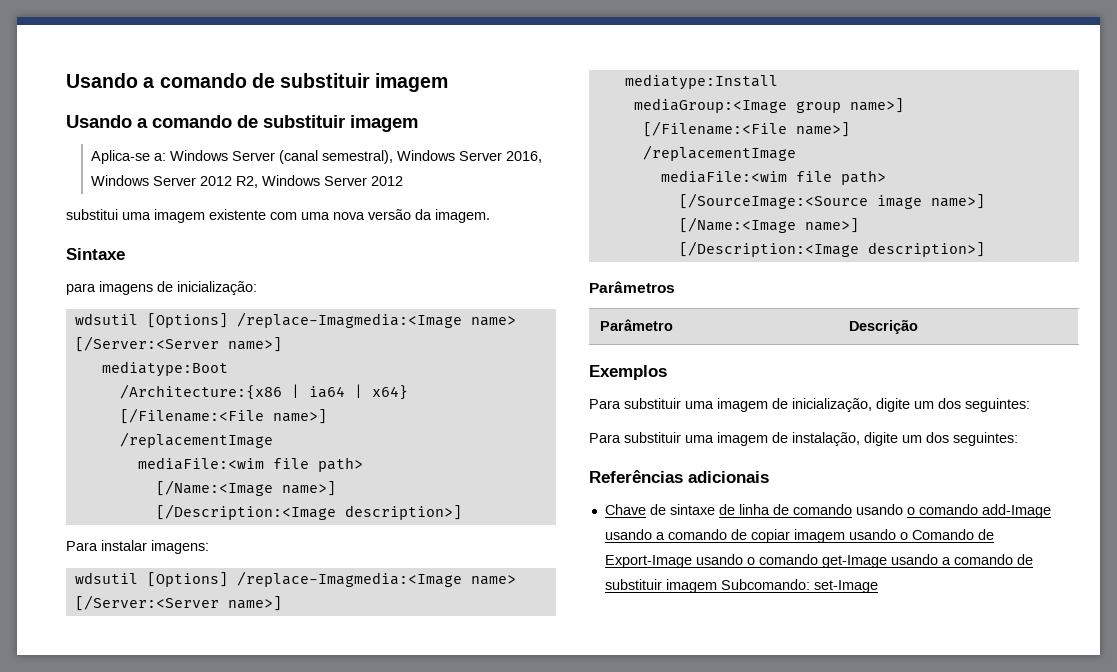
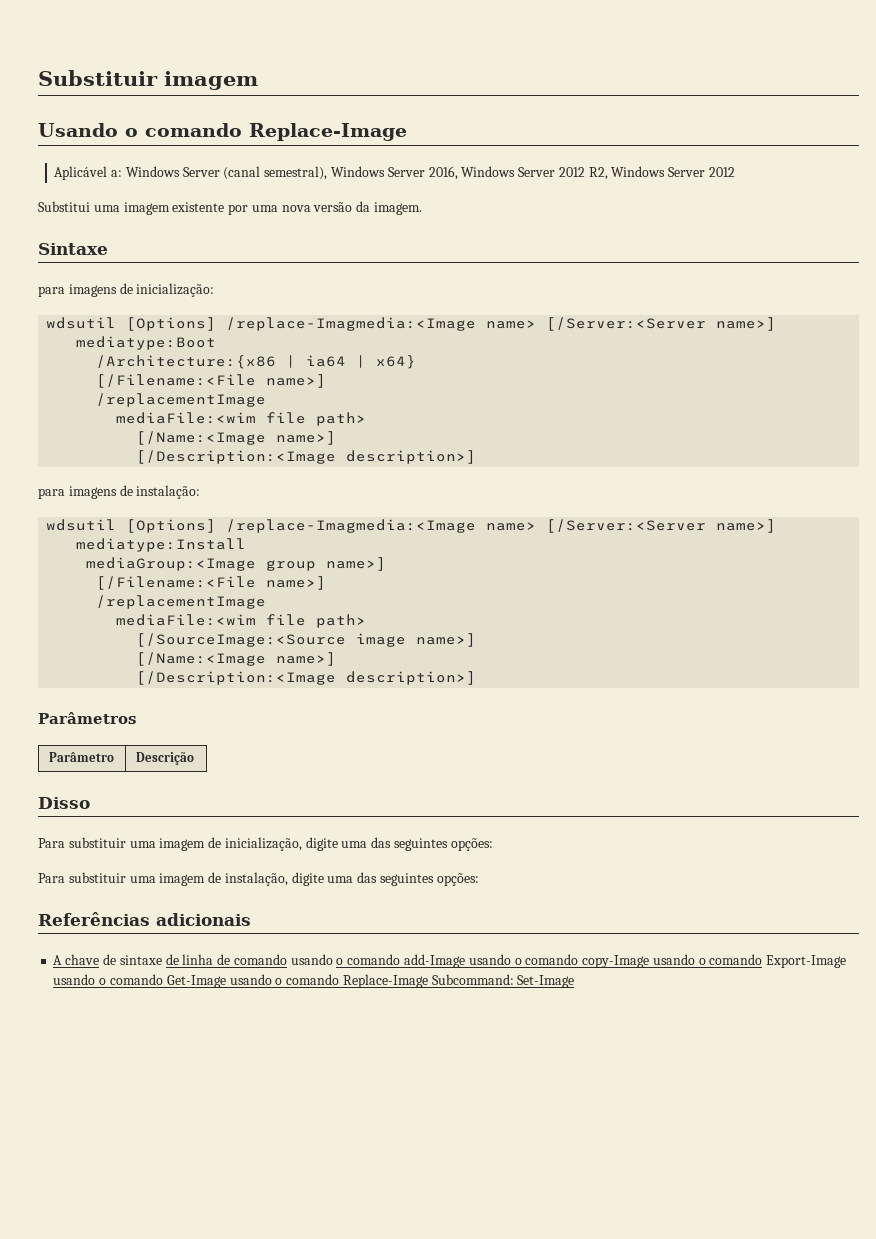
[66,73,449,92] [66,115,418,132] [91,150,151,164] Usando a comando de substituir imagem // Usando a comando de substituir imagem // Aplica-se -> [38,70,258,90] [38,123,407,141] [54,166,108,180] Substituir imagem // Usando o comando Replace-Image // Aplicável
[66,209,118,220] substitui -> [38,201,90,212] Substitui
[270,212,297,220] com -> [228,204,249,215] por
[66,540,209,554] Para instalar imagens: -> [38,485,201,499] para imagens de instalação:
[589,365,667,380] Exemplos -> [38,797,90,809] Disso
[914,398,1030,412] um dos seguintes: -> [341,837,493,851] uma das seguintes opções:
[902,432,1018,446] um dos seguintes: -> [327,872,479,886] uma das seguintes opções:
[604,504,646,515] Chave -> [53,954,100,965] A chave
[655,529,994,543] [604,554,1033,568] [604,579,878,593] a comando de copiar imagem usando o Comando de Export-Image usando o comando get-Image usando a comando de substituir imagem Subcomando: set-Image -> [514,954,847,968] [53,974,575,988] o comando copy-Image usando o comando Export-Image usando o comando Get-Image usando o comando Replace-Image Subcommand: Set-Image

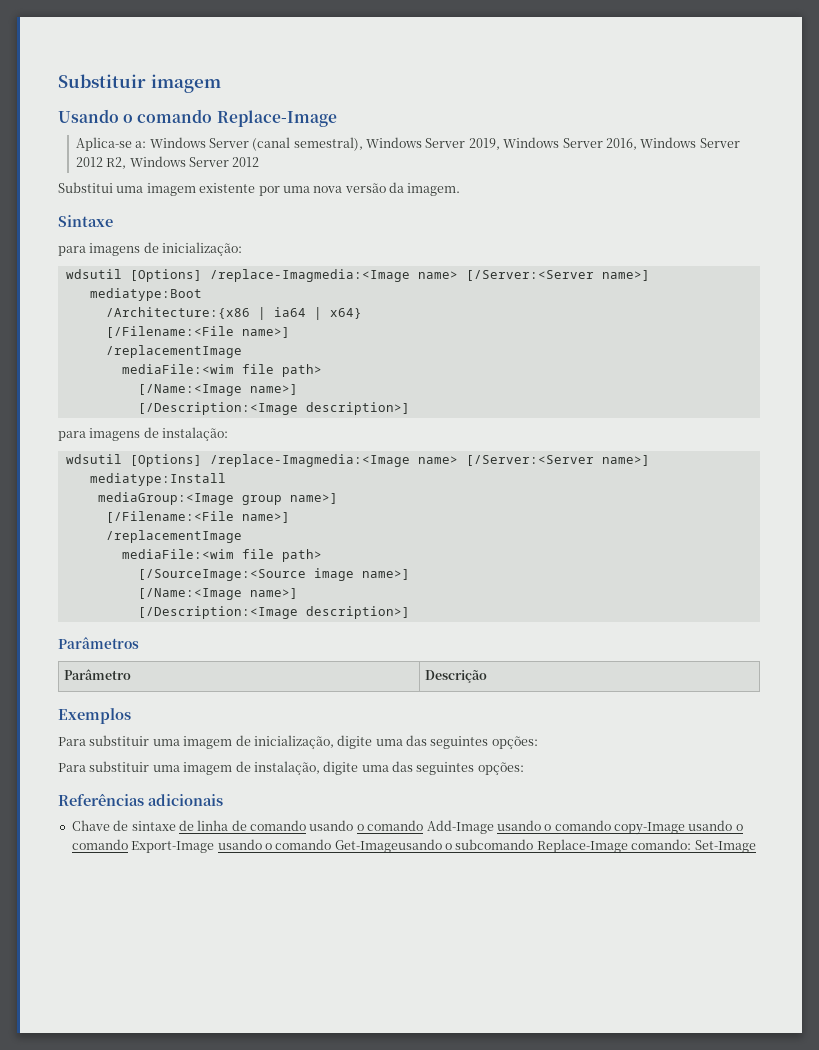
[54,166,108,180] Aplicável -> [75,137,132,151] Aplica-se
(425, 172) none -> [468,137,603,150] 2019, Windows Server
[38,797,90,809] Disso -> [58,708,131,724] Exemplos
[53,954,100,965] A chave -> [71,820,110,831] Chave
[403,954,465,968] add-Image -> [426,820,494,834] Add-Image
[166,974,514,988] Get-Image usando o comando Replace-Image Subcommand: -> [334,839,692,853] Get-Imageusando o subcomando Replace-Image comando:

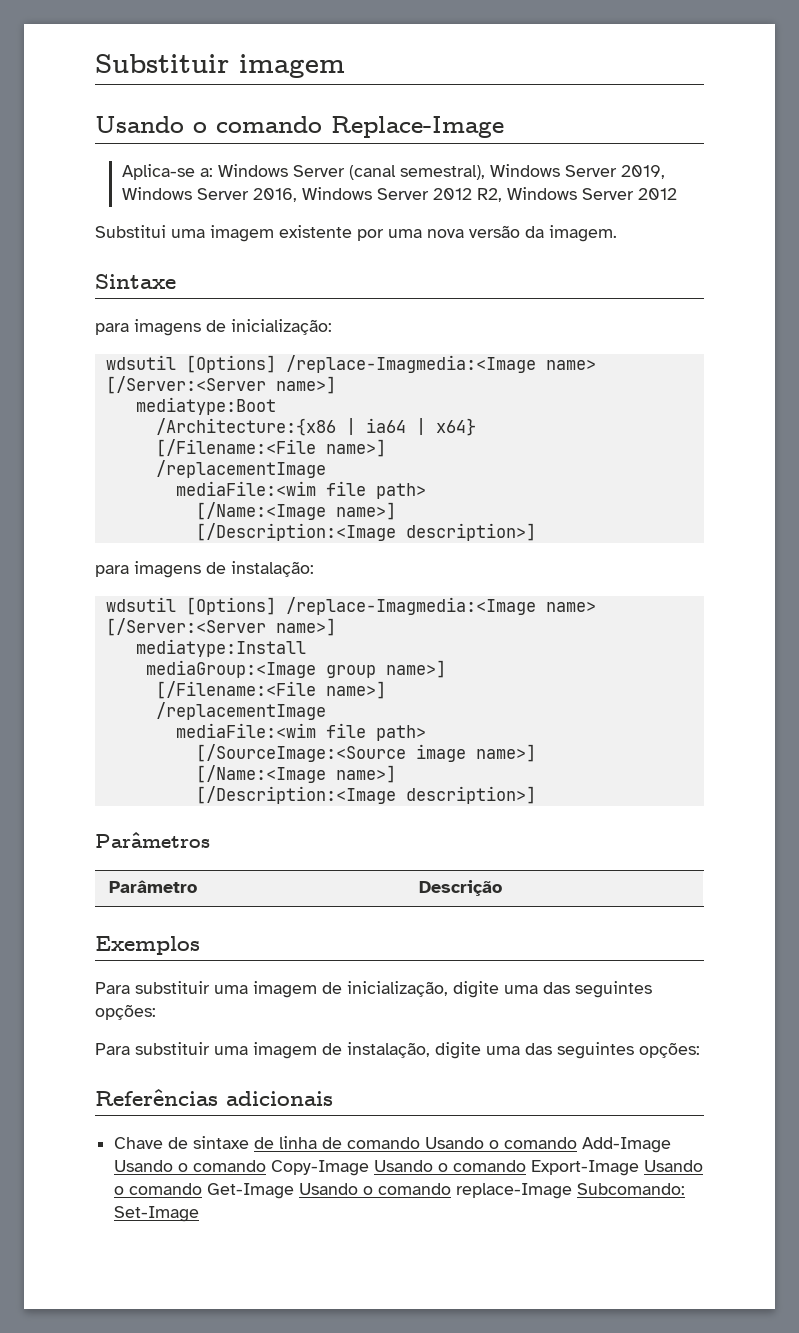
[309,820,354,831] usando -> [425,1137,485,1149] Usando
[496,820,733,835] usando o comando copy-Image usando -> [114,1160,434,1176] Usando o comando Copy-Image Usando
[217,839,692,853] usando o comando Get-Imageusando o subcomando Replace-Image comando: -> [644,1160,704,1172] [114,1183,686,1199] Usando o comando Get-Image Usando o comando replace-Image Subcomando:

